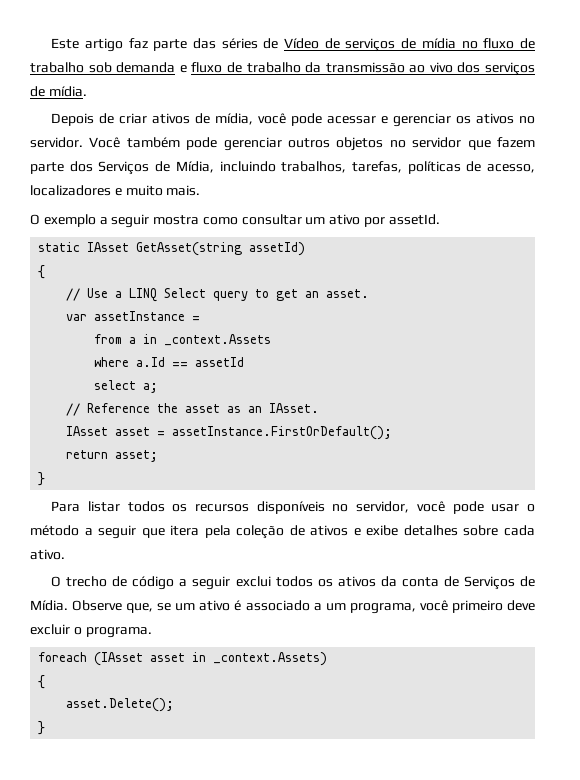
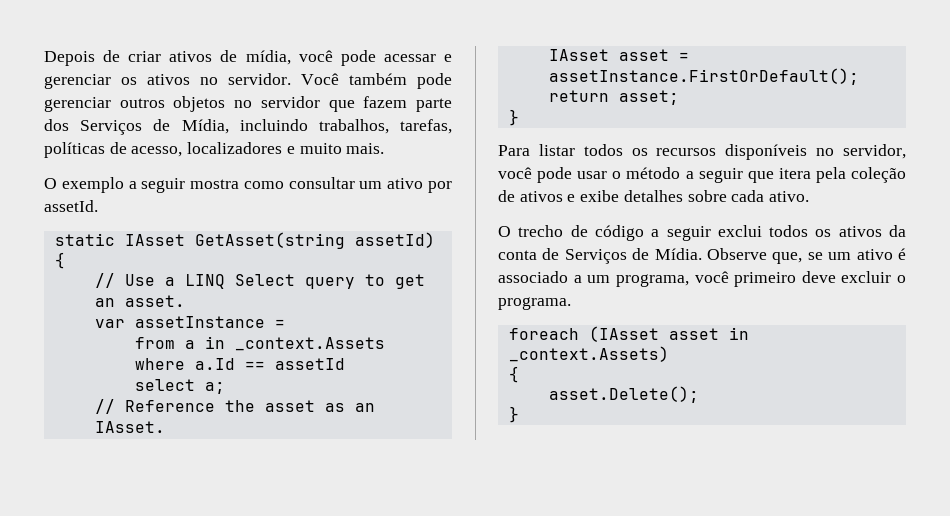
[51,38,535,52] [30,62,535,76] [30,86,87,97] Este artigo faz parte das séries de Vídeo de serviços de mídia no fluxo de trabalho sob demanda e fluxo de trabalho da transmissão ao vivo dos serviços de mídia. // -> (44, 58) none

